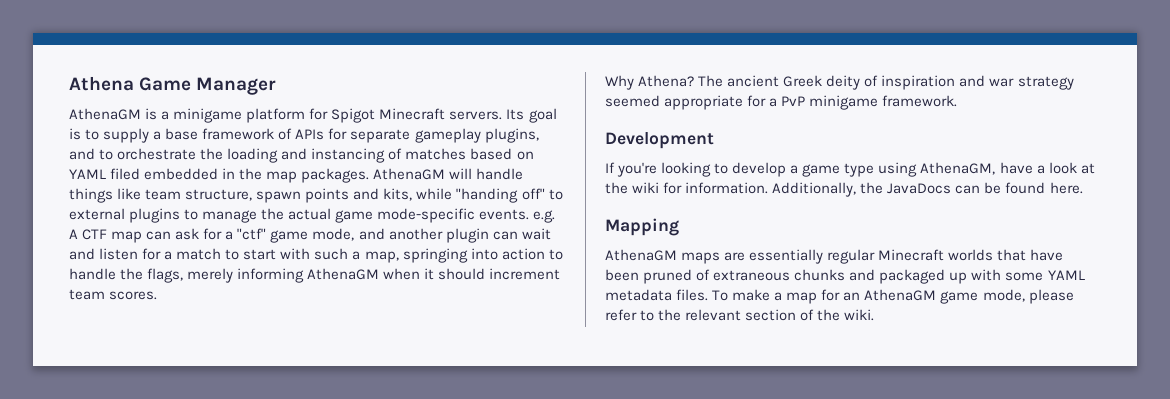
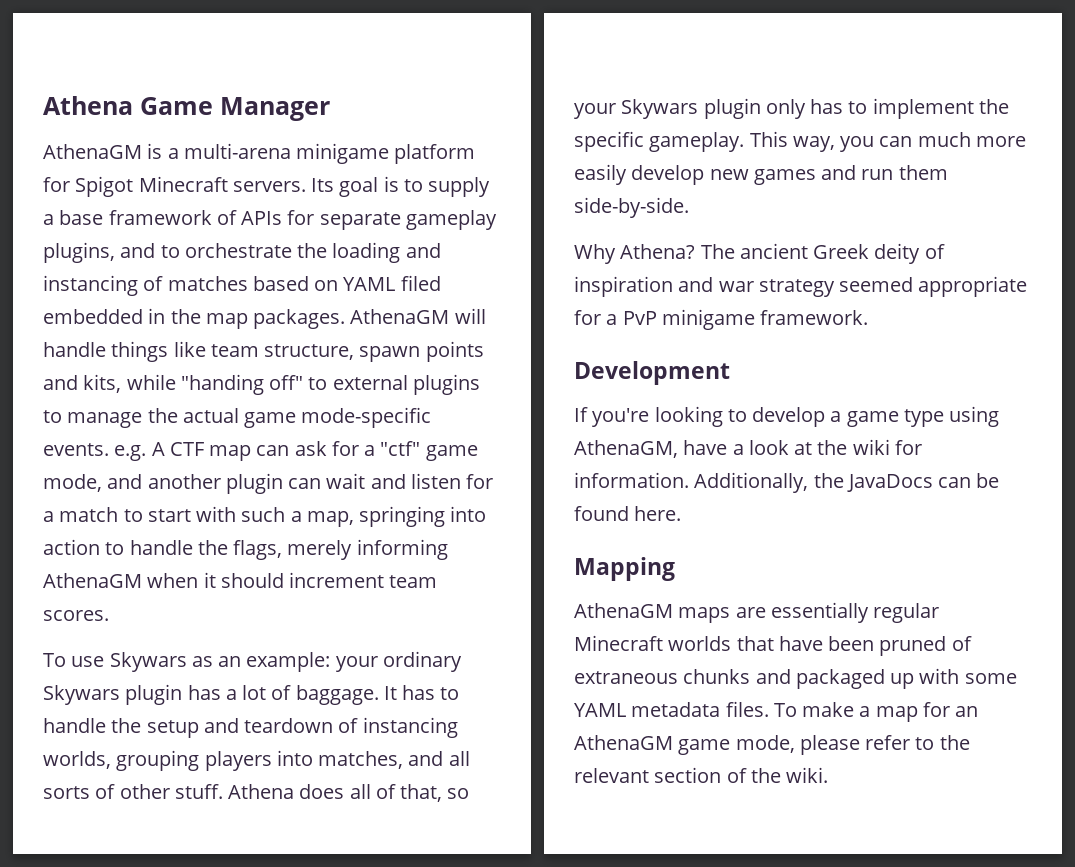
(170, 115) none -> [183,143,291,159] multi-arena
(158, 295) none -> [43,651,462,672] [43,684,460,705] [43,717,458,738] [43,750,470,771] [43,784,470,802] [574,98,1009,119] [574,131,1026,152] [574,164,948,185] [574,197,689,218] // To use Skywars as an example: your ordinary Skywars plugin has a lot of baggage. It has to handle the setup and teardown of instancing worlds, grouping players into matches, and all sorts of other stuff. Athena does all of that, so your Skywars plugin only has to implement the specific gameplay. This way, you can much more easily develop new games and run them side-by-side.

